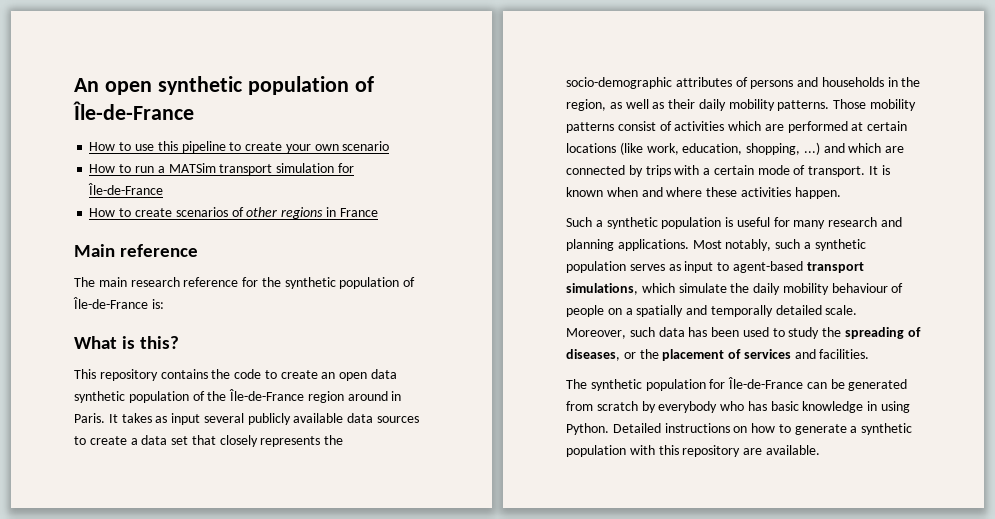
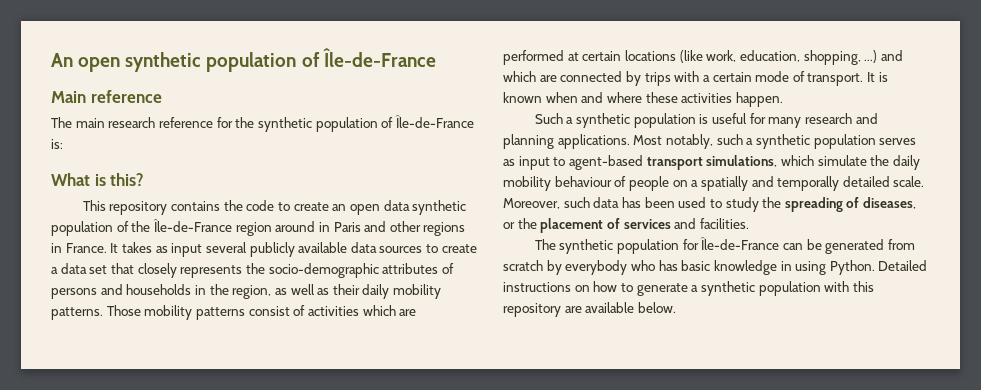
[89,141,390,153] [89,163,354,175] [88,183,164,195] [89,207,378,219] // How to use this pipeline to create your own scenario // How to run a MATSim transport simulation for Île-de-France // How to create scenarios of other regions in France -> (436, 57) none
[74,413,105,423] Paris. -> [333,221,466,236] [51,243,107,253] Paris and other regions in France.
[765,445,820,455] available. -> [585,302,676,313] available below.

